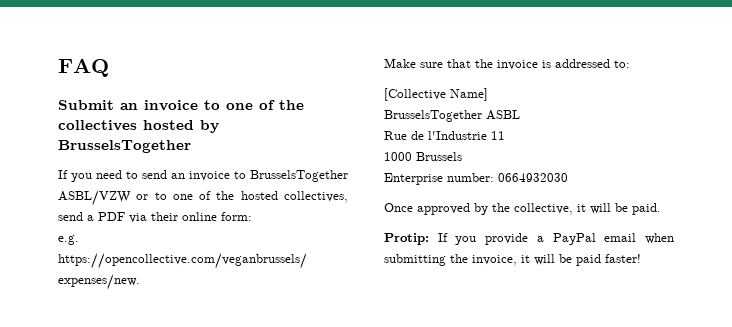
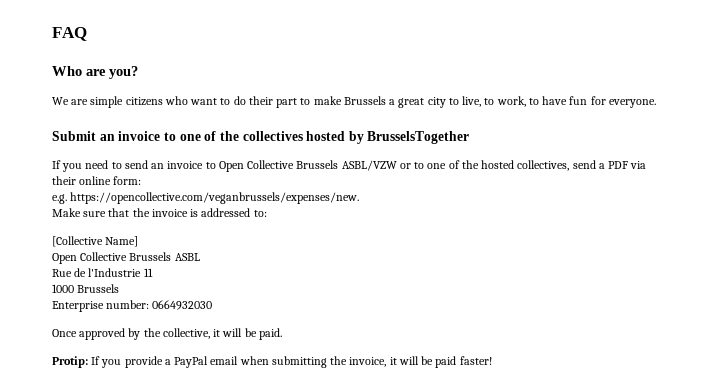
(109, 67) none -> [52,66,138,79] [52,96,656,108] // Who are you? // We are simple citizens who want to do their part to make Brussels a great city to live, to work, to have fun for everyone.
[250,170,348,182] BrusselsTogether -> [218,160,339,172] Open Collective Brussels
[384,110,482,122] BrusselsTogether -> [52,252,172,264] Open Collective Brussels

